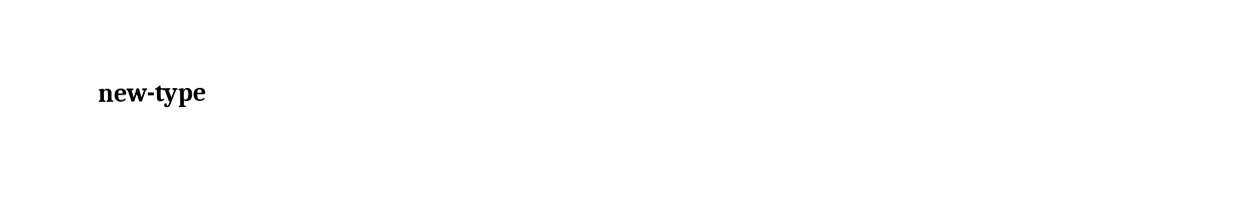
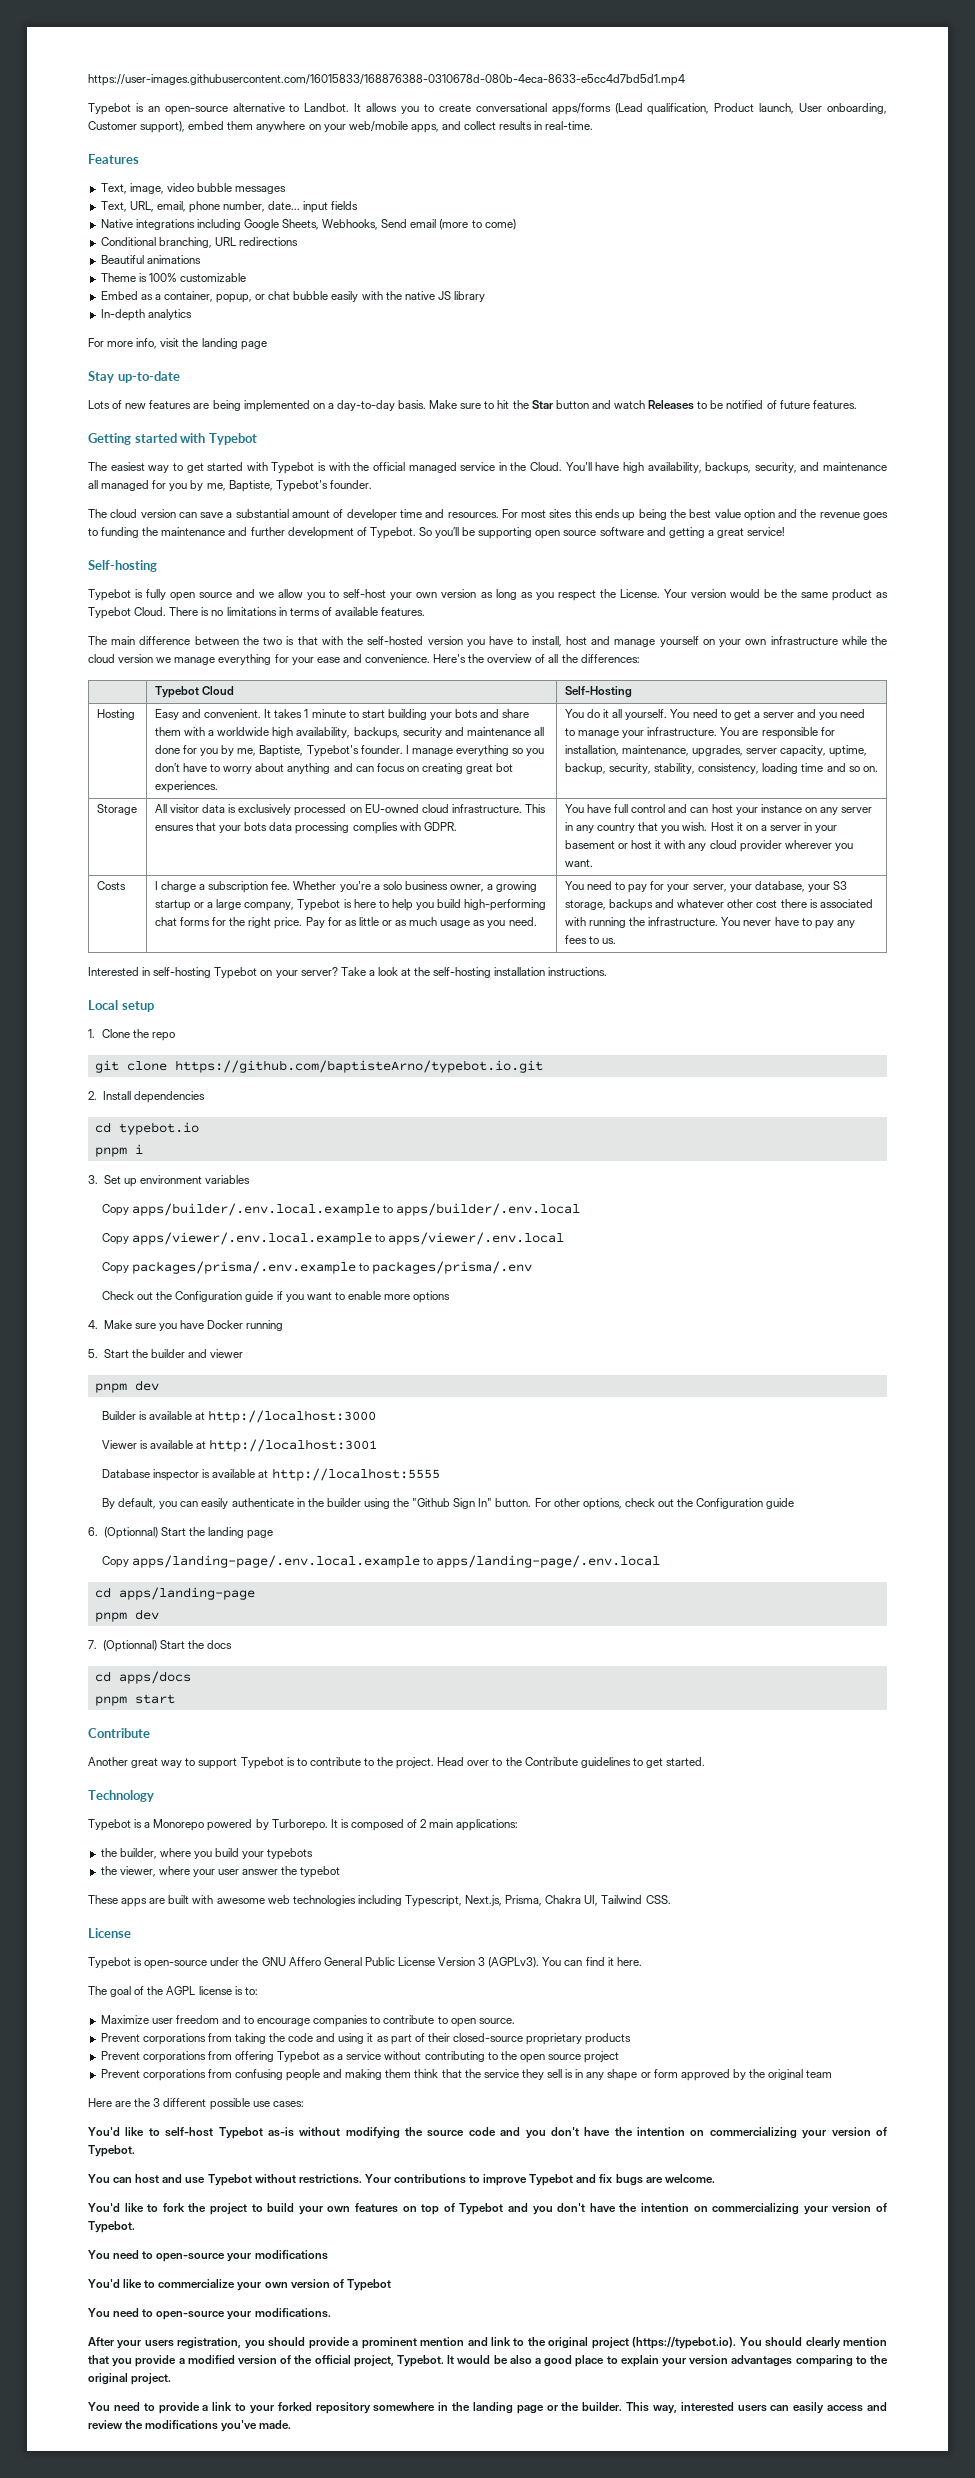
[97,84,207,108] new-type -> [88,74,685,86] [88,103,888,115] [88,121,594,133] [88,154,139,164] [100,183,287,194] [100,201,359,213] [100,219,516,230] [100,237,298,248] [100,255,201,264] [100,273,246,282] [100,291,486,303] [100,309,192,321] [88,338,267,350] [88,371,180,383] [88,400,857,412] [88,433,257,445] [88,462,887,474] [88,480,372,492] [88,509,889,521] [88,527,786,539] [88,560,157,572] [88,589,889,601] [88,607,426,619] [88,636,888,647] [88,654,640,665] [154,686,234,698] [564,686,632,698] [96,709,135,720] [154,709,530,720] [154,727,544,739] [154,745,545,757] [154,763,514,774] [154,781,218,793] [564,709,866,720] [564,727,835,739] [564,745,868,757] [564,763,878,775] [96,804,137,815] [154,804,546,816] [154,822,457,834] [564,804,873,815] [564,822,838,833] [564,840,853,852] [564,859,593,867] [96,881,126,890] [154,881,538,893] [154,899,547,911] [154,917,537,929] [564,881,847,893] [564,899,873,911] [564,917,855,929] [564,935,617,944] [88,967,608,979] [88,1000,154,1012] [88,1029,176,1041] [94,1060,543,1073] [88,1091,205,1103] [94,1122,199,1135] [94,1144,143,1157] [88,1175,251,1187] [101,1203,581,1216] [101,1232,565,1245] [101,1261,533,1274] [101,1291,451,1303] [88,1320,284,1331] [88,1349,244,1358] [94,1380,159,1393] [101,1410,377,1423] [101,1439,378,1452] [101,1468,440,1481] [101,1498,795,1510] [88,1527,274,1539] [101,1555,661,1568] [94,1587,255,1600] [94,1609,159,1622] [88,1640,233,1652] [94,1671,191,1684] [94,1694,175,1706] [88,1728,150,1738] [88,1757,706,1769] [88,1790,154,1802] [88,1819,519,1831] [100,1848,314,1860] [100,1866,341,1878] [88,1895,671,1907] [88,1928,131,1938] [88,1957,642,1969] [88,1986,258,1997] [100,2015,515,2027] [100,2033,632,2045] [100,2051,620,2063] [100,2069,833,2081] [88,2098,304,2110] [88,2127,888,2139] [88,2145,135,2157] [88,2174,715,2186] [88,2203,888,2215] [88,2221,135,2233] [88,2250,328,2262] [88,2279,391,2291] [88,2308,331,2320] [88,2337,888,2349] [88,2355,889,2367] [88,2373,172,2385] [88,2402,888,2414] [88,2420,292,2432] https://user-images.githubusercontent.com/16015833/168876388-0310678d-080b-4eca-8633-e5cc4d7bd5d1.mp4 // Typebot is an open-source alternative to Landbot. It allows you to create conversational apps/forms (Lead qualification, Product launch, User onboarding, Customer support), embed them anywhere on your web/mobile apps, and collect results in real-time. // Features // Text, image, video bubble messages // Text, URL, email, phone number, date... input fields // Native integrations including Google Sheets, Webhooks, Send email (more to come) // Conditional branching, URL redirections // Beautiful animations // Theme is 100% customizable // Embed as a container, popup, or chat bubble easily with the native JS library // In-depth analytics // For more info, visit the landing page // Stay up-to-date // Lots of new features are being implemented on a day-to-day basis. Make sure to hit the Star button and watch Releases to be notified of future features. // Getting started with Typebot // The easiest way to get started with Typebot is with the official managed service in the Cloud. You'll have high availability, backups, security, and maintenance all managed for you by me, Baptiste, Typebot's founder. // The cloud version can save a substantial amount of developer time and resources. For most sites this ends up being the best value option and the revenue goes to funding the maintenance and further development of Typebot. So you’ll be supporting open source software and getting a great service! // Self-hosting // Typebot is fully open source and we allow you to self-host your own version as long as you respect the License. Your version would be the same product as Typebot Cloud. There is no limitations in terms of available features. // The main difference between the two is that with the self-hosted version you have to install, host and manage yourself on your own infrastructure while the cloud version we manage everything for your ease and convenience. Here's the overview of all the differences: // | Typebot Cloud | Self-Hosting // Hosting | Easy and convenient. It takes 1 minute to start building your bots and share them with a worldwide high availability, backups, security and maintenance all done for you by me, Baptiste, Typebot's founder. I manage everything so you don’t have to worry about anything and can focus on creating great bot experiences. | You do it all yourself. You need to get a server and you need to manage your infrastructure. You are responsible for installation, maintenance, upgrades, server capacity, uptime, backup, security, stability, consistency, loading time and so on. // Storage | All visitor data is exclusively processed on EU-owned cloud infrastructure. This ensures that your bots data processing complies with GDPR. | You have full control and can host your instance on any server in any country that you wish. Host it on a server in your basement or host it with any cloud provider wherever you want. // Costs | I charge a subscription fee. Whether you're a solo business owner, a growing startup or a large company, Typebot is here to help you build high-performing chat forms for the right price. Pay for as little or as much usage as you need. | You need to pay for your server, your database, your S3 storage, backups and whatever other cost there is associated with running the infrastructure. You never have to pay any fees to us. // Interested in self-hosting Typebot on your server? Take a look at the self-hosting installation instructions. // Local setup // 1. Clone the repo // git clone https://github.com/baptisteArno/typebot.io.git // 2. Install dependencies // cd typebot.io // pnpm i // 3. Set up environment variables // Copy apps/builder/.env.local.example to apps/builder/.env.local // Copy apps/viewer/.env.local.example to apps/viewer/.env.local // Copy packages/prisma/.env.example to packages/prisma/.env // Check out the Configuration guide if you want to enable more options // 4. Make sure you have Docker running // 5. Start the builder and viewer // pnpm dev // Builder is available at http://localhost:3000 // Viewer is available at http://localhost:3001 // Database inspector is available at http://localhost:5555 // By default, you can easily authenticate in the builder using the "Github Sign In" button. For other options, check out the Configuration guide // 6. (Optionnal) Start the landing page // Copy apps/landing-page/.env.local.example to apps/landing-page/.env.local // cd apps/landing-page // pnpm dev // 7. (Optionnal) Start the docs // cd apps/docs // pnpm start // Contribute // Another great way to support Typebot is to contribute to the project. Head over to the Contribute guidelines to get started. // Technology // Typebot is a Monorepo powered by Turborepo. It is composed of 2 main applications: // the builder, where you build your typebots // the viewer, where your user answer the typebot // These apps are built with awesome web technologies including Typescript, Next.js, Prisma, Chakra UI, Tailwind CSS. // License // Typebot is open-source under the GNU Affero General Public License Version 3 (AGPLv3). You can find it here. // The goal of the AGPL license is to: // Maximize user freedom and to encourage companies to contribute to open source. // Prevent corporations from taking the code and using it as part of their closed-source proprietary products // Prevent corporations from offering Typebot as a service without contributing to the open source project // Prevent corporations from confusing people and making them think that the service they sell is in any shape or form approved by the original team // Here are the 3 different possible use cases: // You'd like to self-host Typebot as-is without modifying the source code and you don't have the intention on commercializing your version of Typebot. // You can host and use Typebot without restrictions. Your contributions to improve Typebot and fix bugs are welcome. // You'd like to fork the project to build your own features on top of Typebot and you don't have the intention on commercializing your version of Typebot. // You need to open-source your modifications // You'd like to commercialize your own version of Typebot // You need to open-source your modifications. // After your users registration, you should provide a prominent mention and link to the original project (https://typebot.io). You should clearly mention that you provide a modified version of the official project, Typebot. It would be also a good place to explain your version advantages comparing to the original project. // You need to provide a link to your forked repository somewhere in the landing page or the builder. This way, interested users can easily access and review the modifications you've made.

